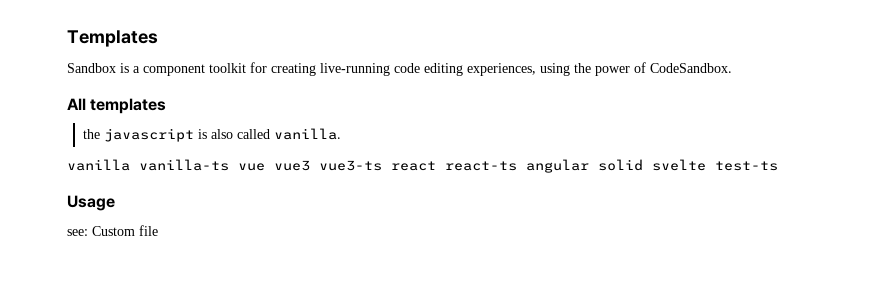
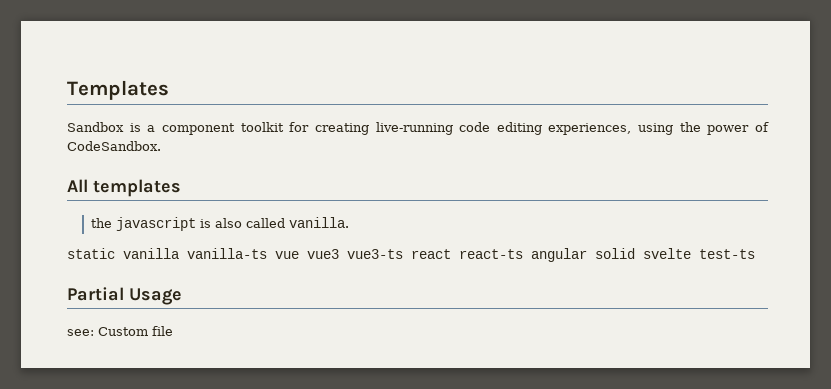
(341, 134) none -> [67,248,115,259] static
(778, 166) none -> [67,287,124,301] Partial

